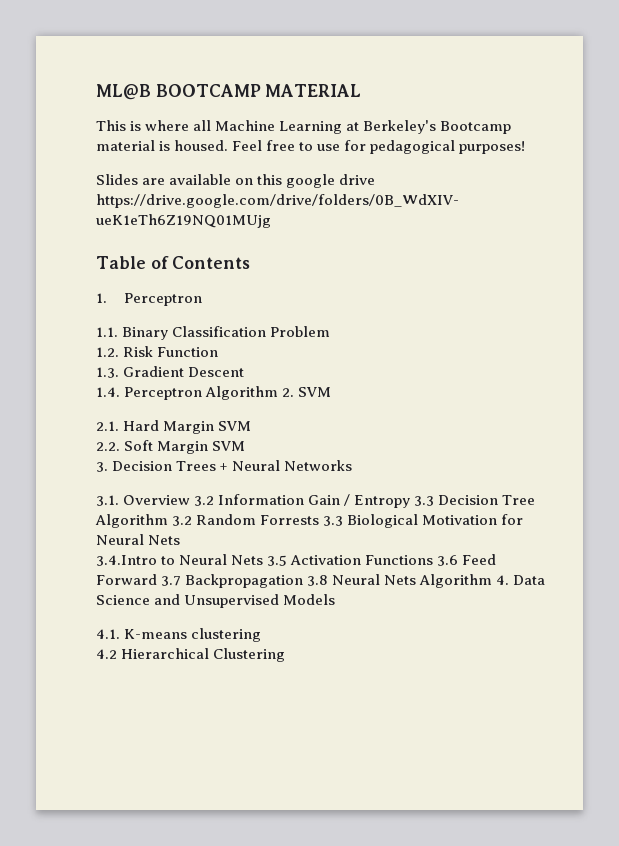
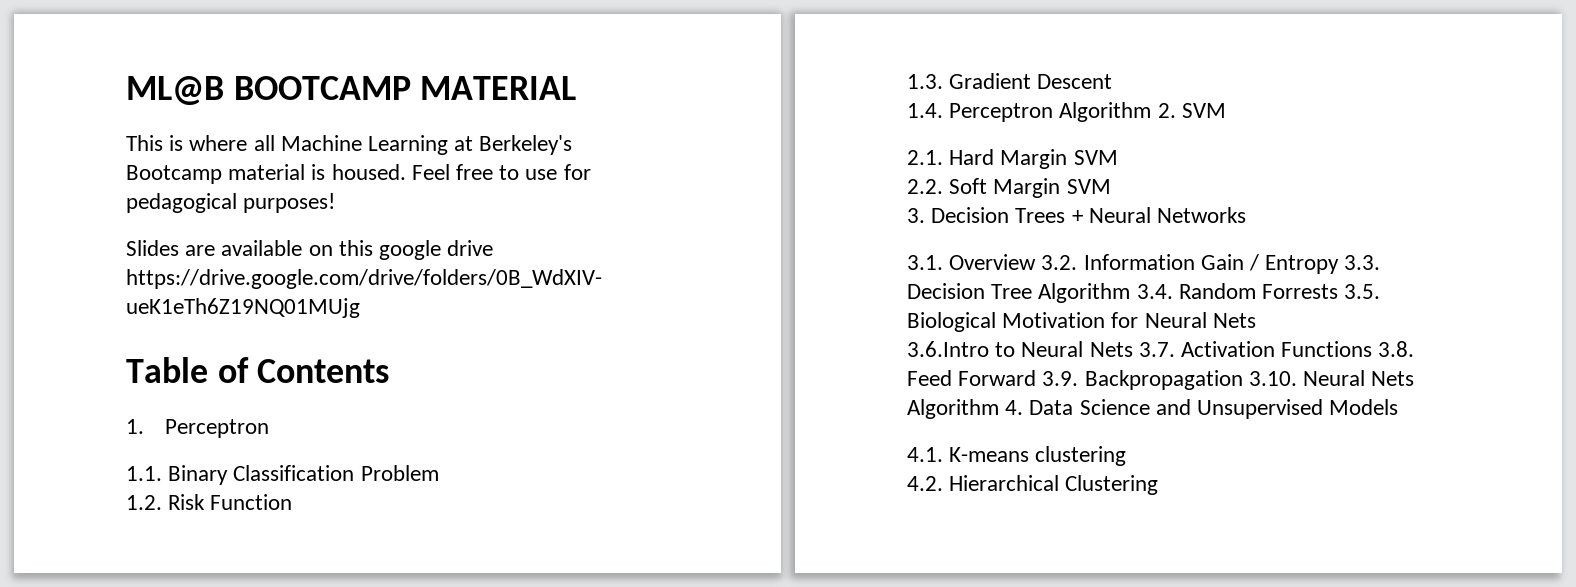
[194,496,215,506] 3.2 -> [1041,255,1078,270] 3.2.
[414,496,435,506] 3.3 -> [1344,255,1381,270] 3.3.
[172,516,193,526] 3.2 -> [1136,284,1173,299] 3.4.
[323,516,344,526] 3.3 -> [1344,284,1381,299] 3.5.
[96,555,157,566] 3.4.Intro -> [907,341,989,357] 3.6.Intro
[267,555,288,566] 3.5 -> [1138,342,1175,357] 3.7.
[437,555,459,566] 3.6 -> [1378,341,1415,357] 3.8.
[161,574,329,588] 3.7 Backpropagation 3.8 -> [1042,370,1297,390] 3.9. Backpropagation 3.10.
[96,649,117,659] 4.2 -> [907,476,943,491] 4.2.

